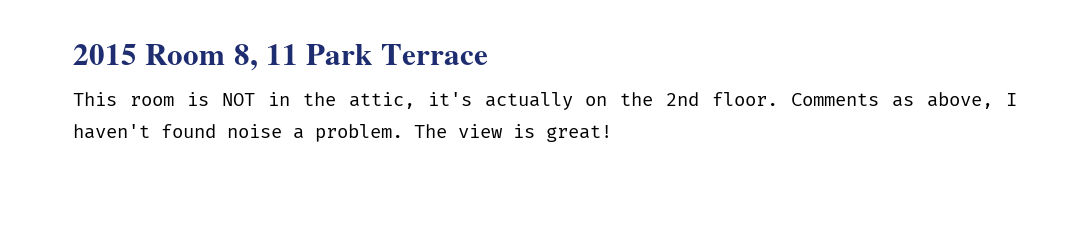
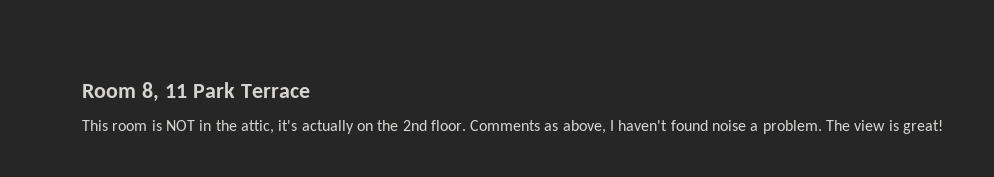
[73,44,137,65] 2015 -> (82, 91) none

